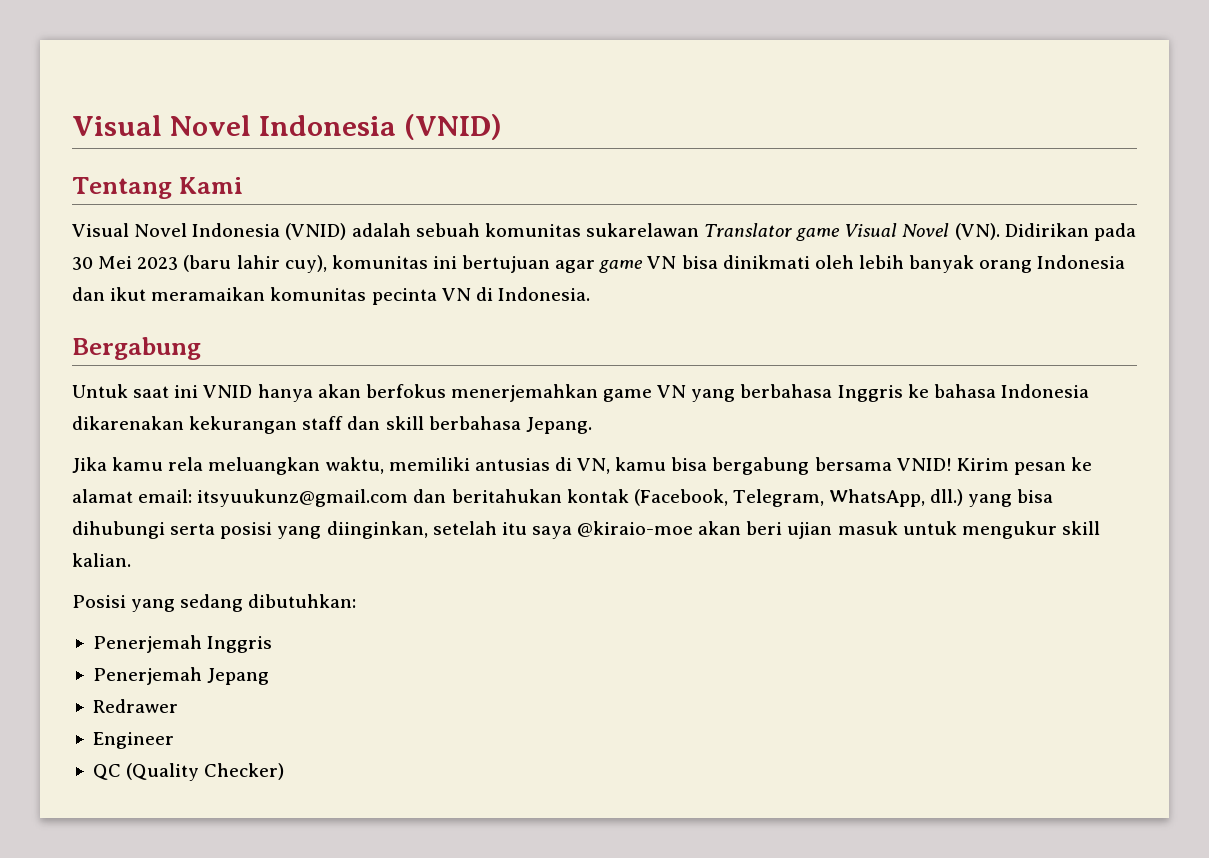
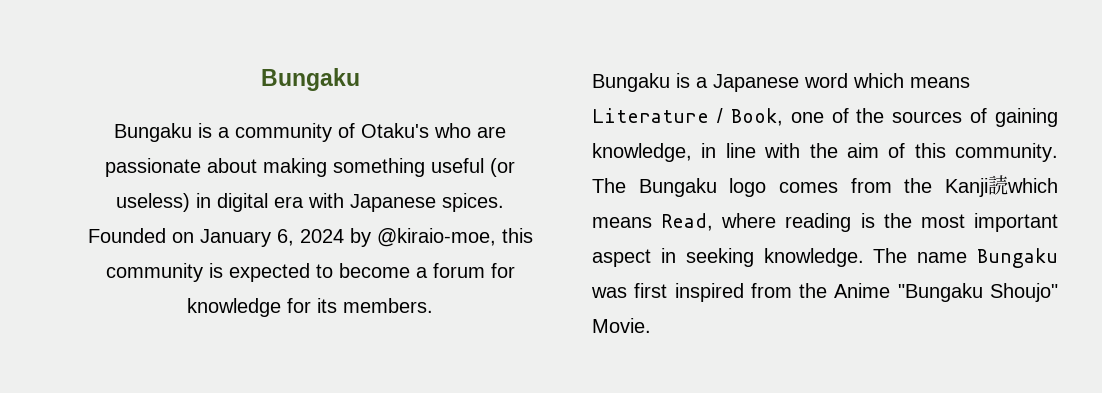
[72,114,502,140] [72,177,243,199] [72,223,1136,241] [72,255,1126,273] [72,287,590,305] [72,337,201,360] [72,384,1089,402] [72,416,592,434] [72,457,1093,475] [72,489,1054,507] [72,521,1100,539] [72,553,131,567] [72,594,357,612] [92,635,273,653] [92,667,270,685] [92,699,178,713] [92,732,174,749] [92,763,285,781] Visual Novel Indonesia (VNID) // Tentang Kami // Visual Novel Indonesia (VNID) adalah sebuah komunitas sukarelawan Translator game Visual Novel (VN). Didirikan pada 30 Mei 2023 (baru lahir cuy), komunitas ini bertujuan agar game VN bisa dinikmati oleh lebih banyak orang Indonesia dan ikut meramaikan komunitas pecinta VN di Indonesia. // Bergabung // Untuk saat ini VNID hanya akan berfokus menerjemahkan game VN yang berbahasa Inggris ke bahasa Indonesia dikarenakan kekurangan staff dan skill berbahasa Jepang. // Jika kamu rela meluangkan waktu, memiliki antusias di VN, kamu bisa bergabung bersama VNID! Kirim pesan ke alamat email: itsyuukunz@gmail.com dan beritahukan kontak (Facebook, Telegram, WhatsApp, dll.) yang bisa dihubungi serta posisi yang diinginkan, setelah itu saya @kiraio-moe akan beri ujian masuk untuk mengukur skill kalian. // Posisi yang sedang dibutuhkan: // Penerjemah Inggris // Penerjemah Jepang // Redrawer // Engineer // QC (Quality Checker) -> [260,68,360,91] [114,123,506,142] [105,158,515,177] [116,193,504,212] [87,228,533,247] [105,263,515,282] [187,298,433,317] [592,73,970,92] [592,108,1058,127] [592,143,1058,162] [592,175,1058,197] [592,213,1058,232] [592,248,1058,268] [591,283,1058,302] [592,318,651,333] Bungaku // Bungaku is a community of Otaku's who are passionate about making something useful (or useless) in digital era with Japanese spices. Founded on January 6, 2024 by @kiraio-moe, this community is expected to become a forum for knowledge for its members. // Bungaku is a Japanese word which means Literature / Book, one of the sources of gaining knowledge, in line with the aim of this community. The Bungaku logo comes from the Kanji読which means Read, where reading is the most important aspect in seeking knowledge. The name Bungaku was first inspired from the Anime "Bungaku Shoujo" Movie.

